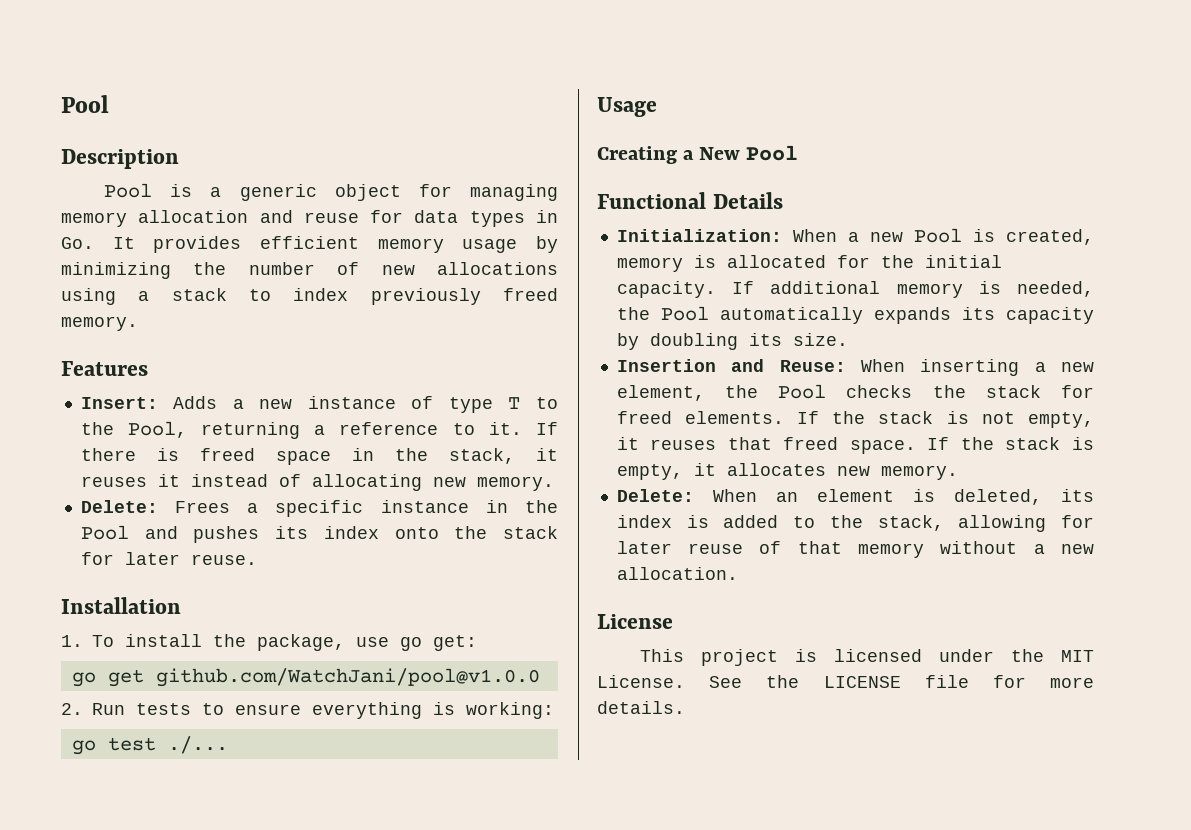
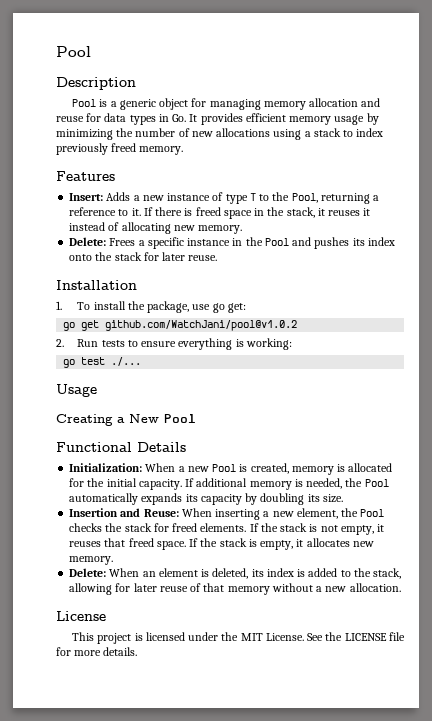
[155,668,540,687] github.com/WatchJani/pool@v1.0.0 -> [105,320,298,331] github.com/WatchJani/pool@v1.0.2

